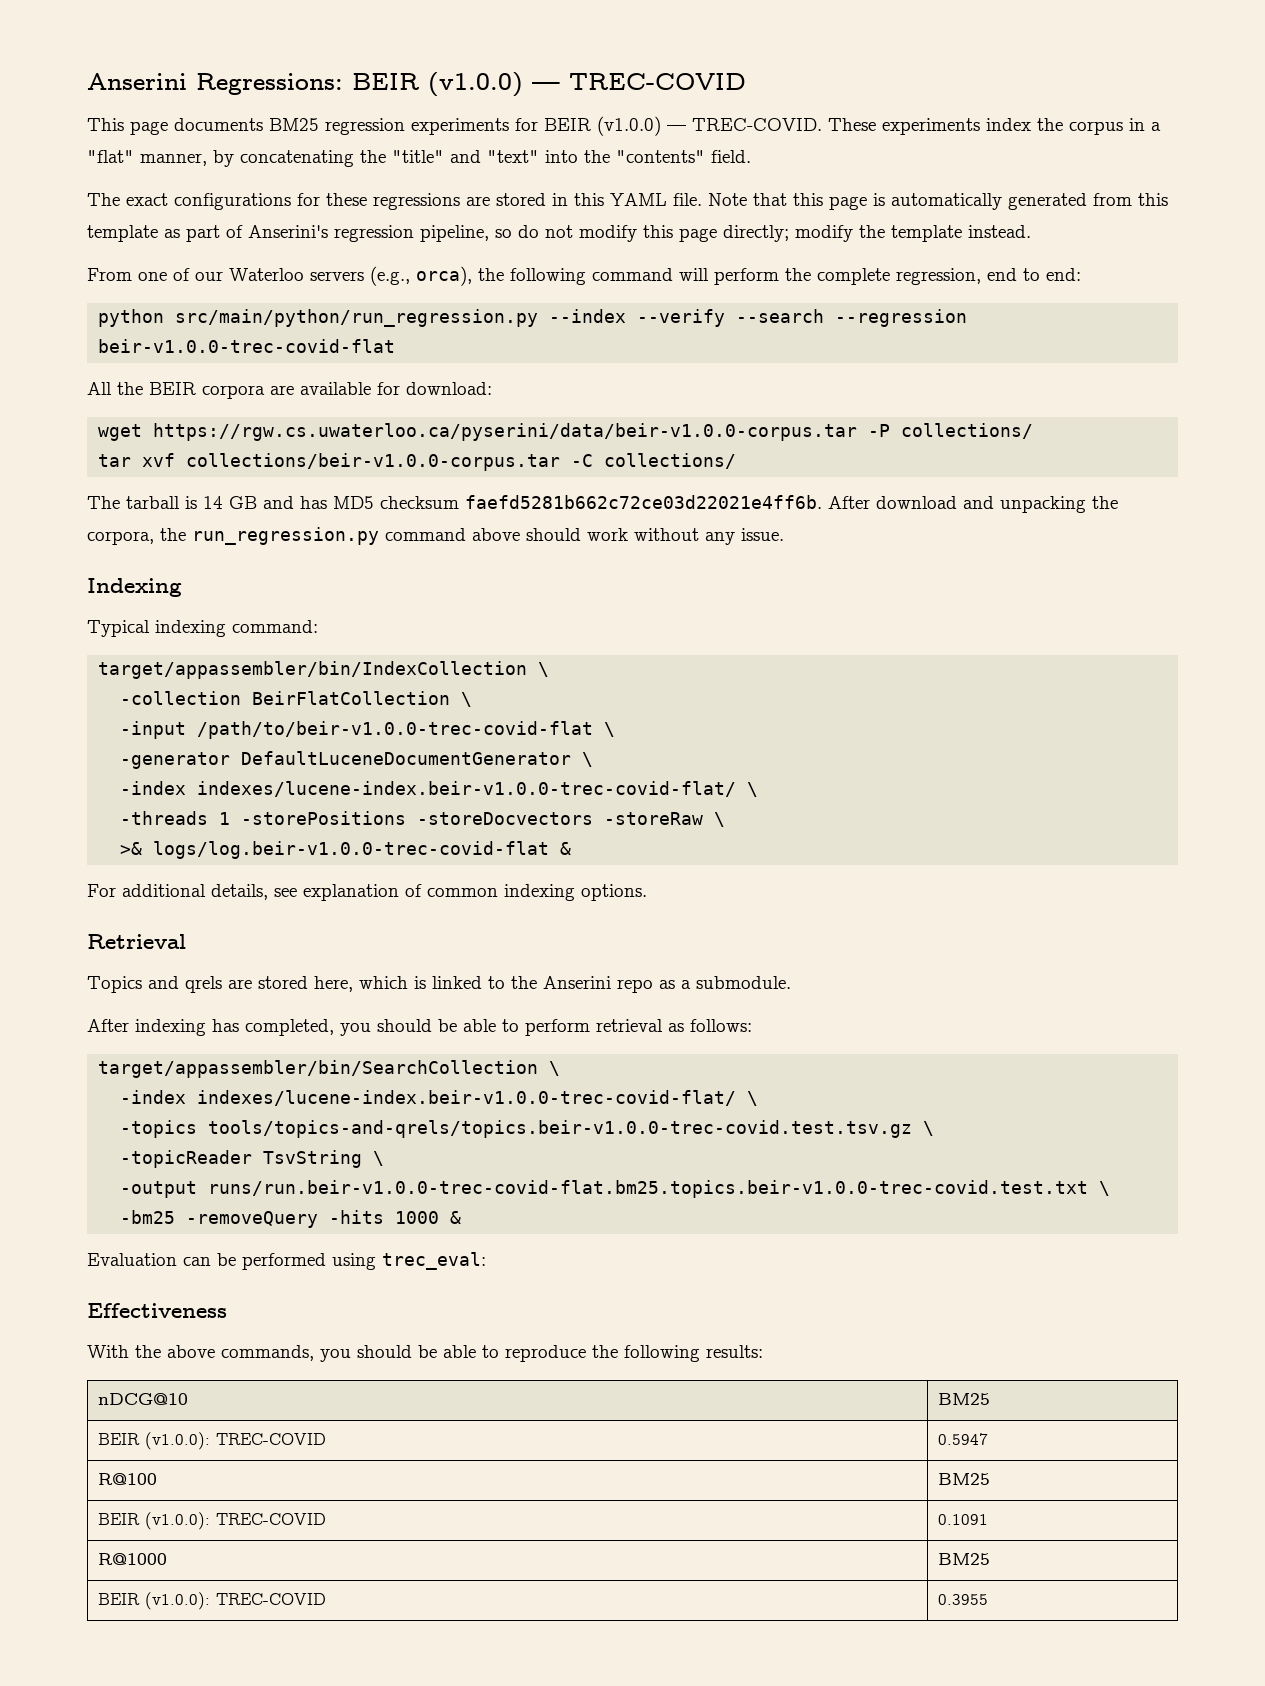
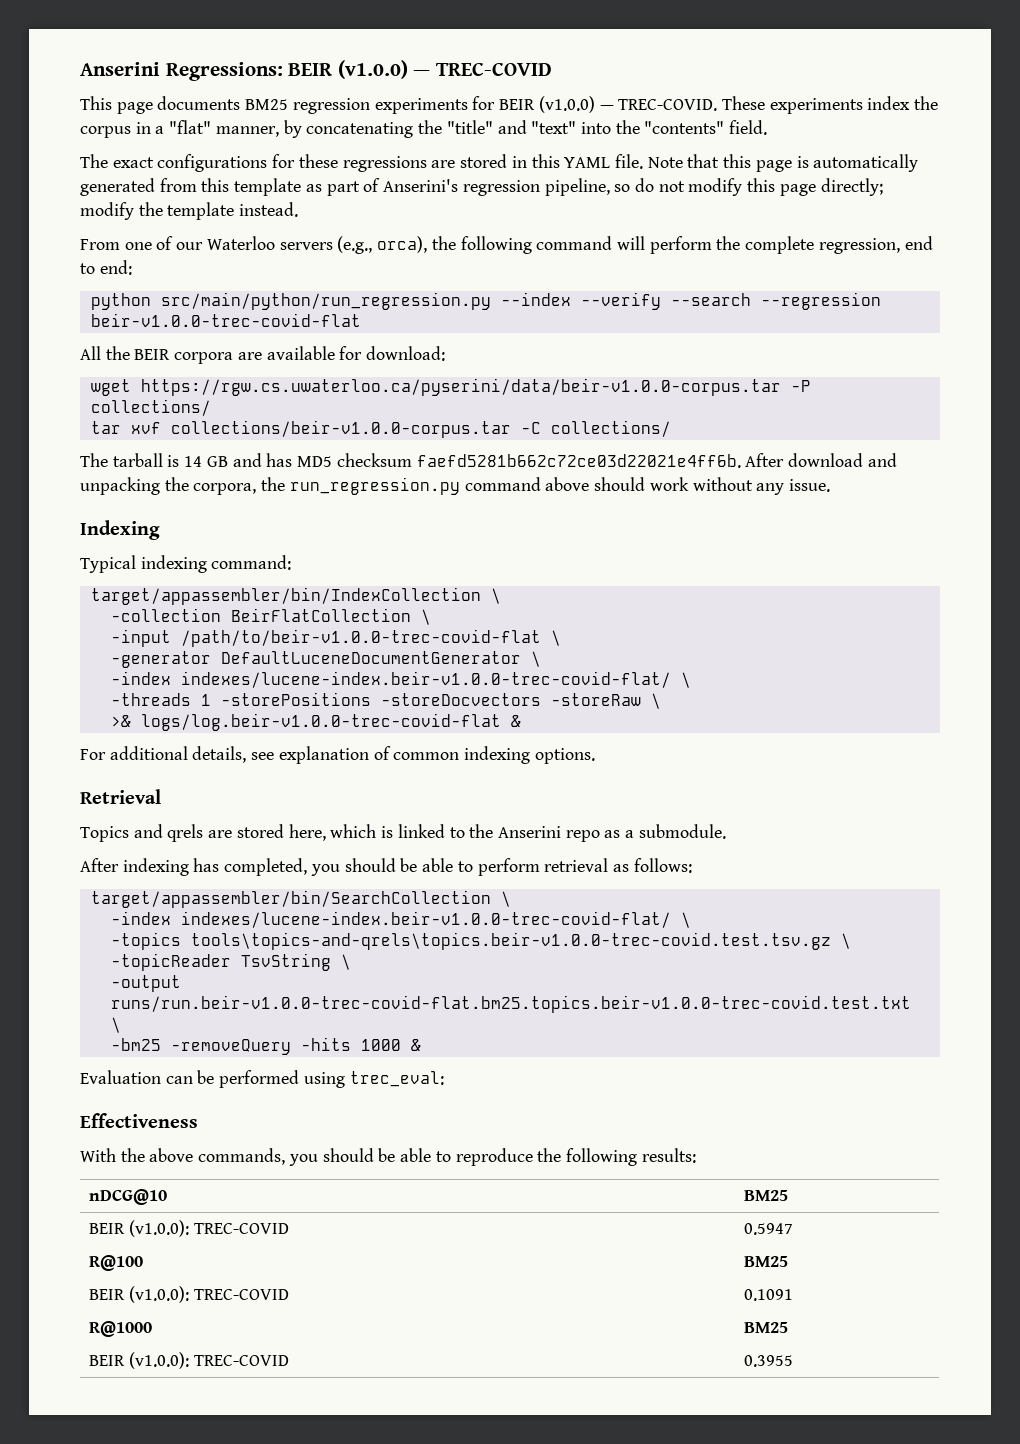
[208,1120,913,1138] tools/topics-and-qrels/topics.beir-v1.0.0-trec-covid.test.tsv.gz -> [190,932,831,950] tools\topics-and-qrels\topics.beir-v1.0.0-trec-covid.test.tsv.gz

